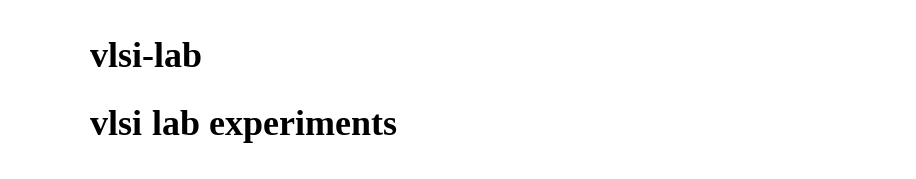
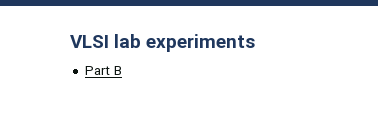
[90,42,202,67] [90,110,142,135] vlsi-lab // vlsi -> [70,35,109,48] VLSI
(398, 126) none -> [84,66,122,75] // Part B

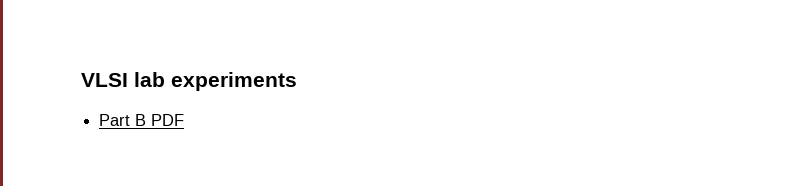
(122, 70) none -> [151,114,185,126] PDF

